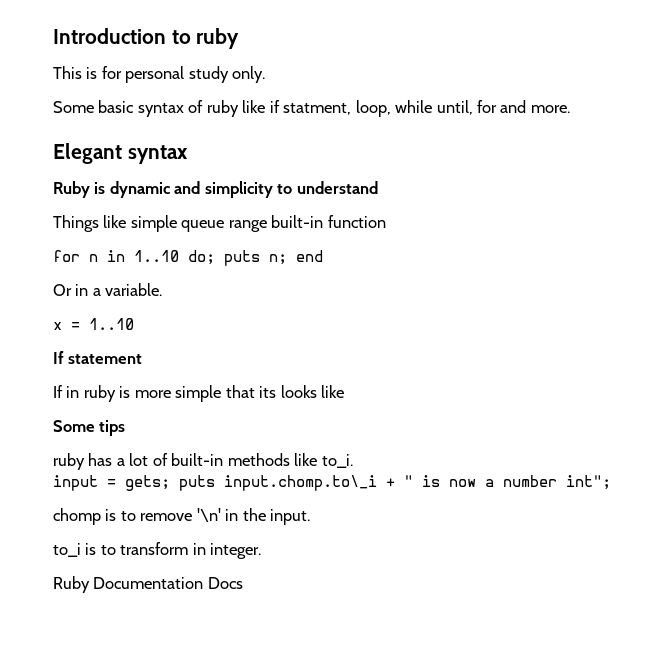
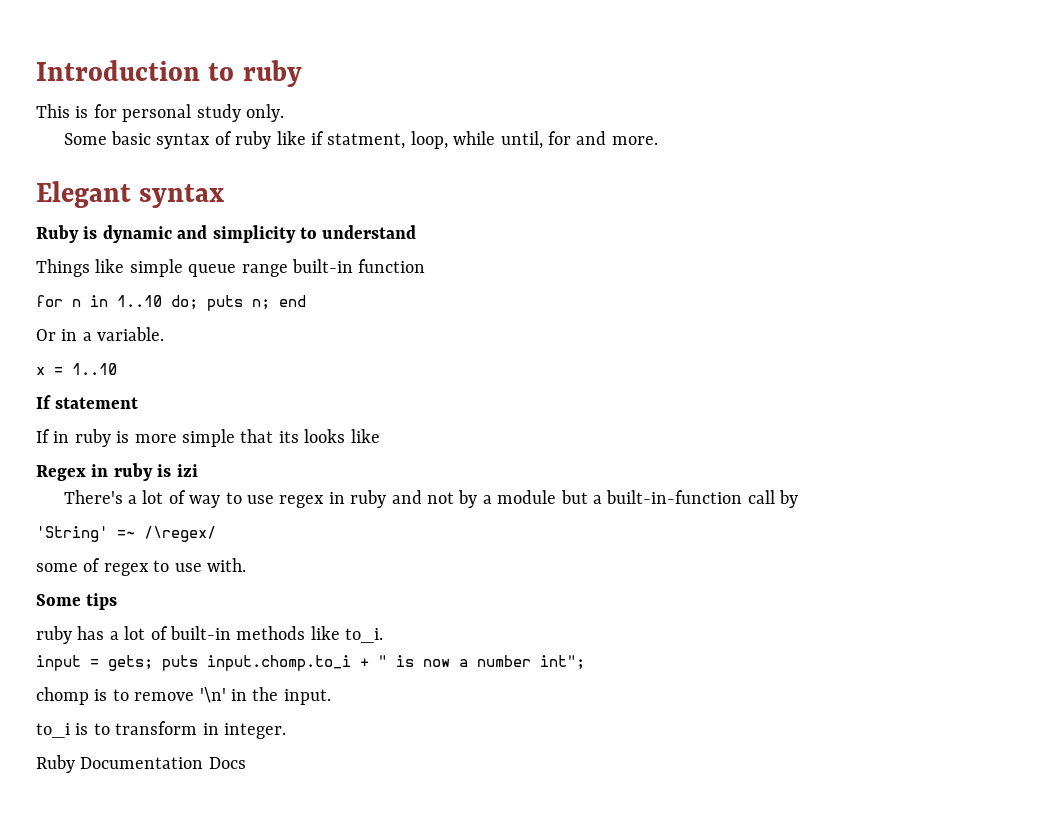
(345, 391) none -> [36,463,198,481] [63,490,799,508] [36,526,216,542] [36,558,246,576] // Regex in ruby is izi // There's a lot of way to use regex in ruby and not by a module but a built-in-function call by // 'String' =~ /\regex/ // some of regex to use with.
[224,475,377,491] input.chomp.to\_i -> [207,655,351,671] input.chomp.to_i

